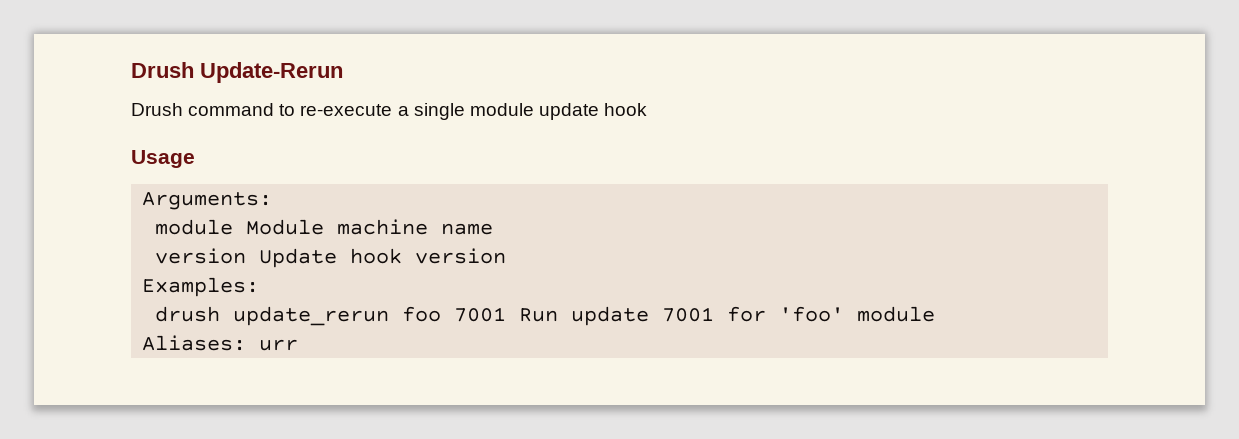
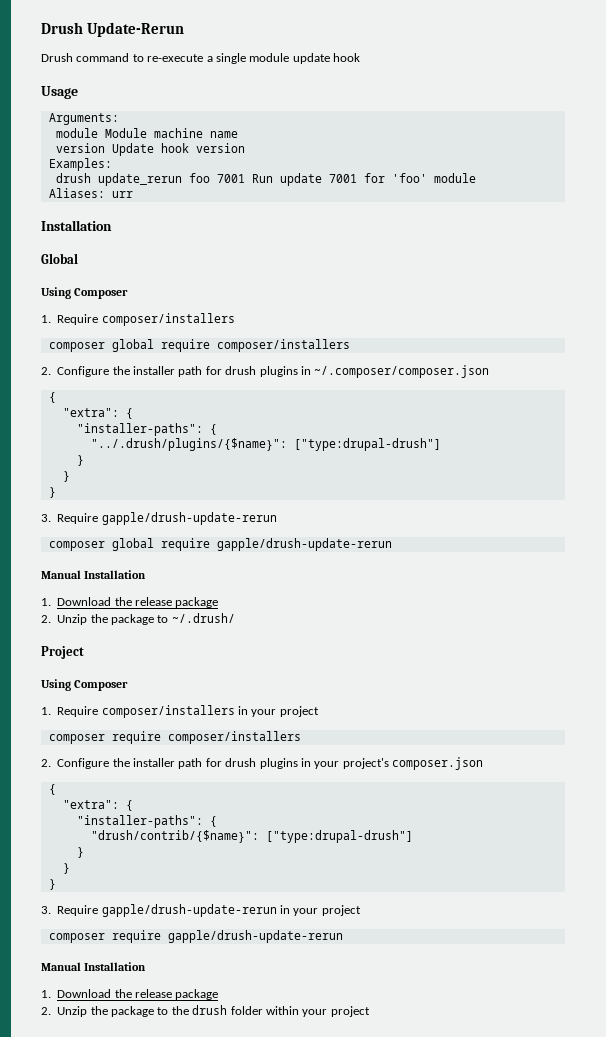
(299, 345) none -> [41,220,112,231] [41,253,78,264] [41,287,129,299] [41,313,235,326] [48,339,350,352] [41,365,490,378] [48,392,56,403] [62,408,133,419] [76,423,217,436] [90,438,441,451] [76,455,84,466] [62,471,70,482] [48,487,56,498] [41,512,277,525] [48,538,392,551] [41,570,147,579] [41,597,219,608] [41,613,235,625] [41,646,84,659] [41,679,129,691] [41,705,319,718] [48,731,301,744] [41,757,483,770] [48,784,56,795] [62,800,133,811] [76,815,217,828] [90,830,413,843] [76,847,84,858] [62,863,70,874] [48,879,56,890] [41,904,361,917] [48,930,343,943] [41,962,147,971] [41,989,219,1000] [41,1005,370,1017] // Installation // Global // Using Composer // 1. Require composer/installers // composer global require composer/installers // 2. Configure the installer path for drush plugins in ~/.composer/composer.json // { // "extra": { // "installer-paths": { // "../.drush/plugins/{$name}": ["type:drupal-drush"] // } // } // } // 3. Require gapple/drush-update-rerun // composer global require gapple/drush-update-rerun // Manual Installation // 1. Download the release package // 2. Unzip the package to ~/.drush/ // Project // Using Composer // 1. Require composer/installers in your project // composer require composer/installers // 2. Configure the installer path for drush plugins in your project's composer.json // { // "extra": { // "installer-paths": { // "drush/contrib/{$name}": ["type:drupal-drush"] // } // } // } // 3. Require gapple/drush-update-rerun in your project // composer require gapple/drush-update-rerun // Manual Installation // 1. Download the release package // 2. Unzip the package to the drush folder within your project

